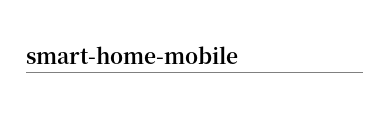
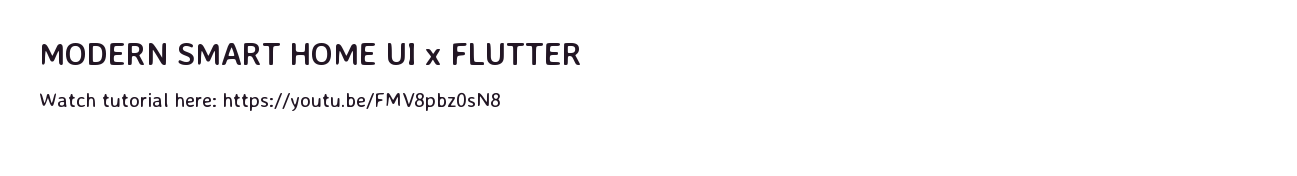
[26,46,238,64] smart-home-mobile -> [39,43,582,65] [39,92,501,111] MODERN SMART HOME UI x FLUTTER // Watch tutorial here: https://youtu.be/FMV8pbz0sN8

